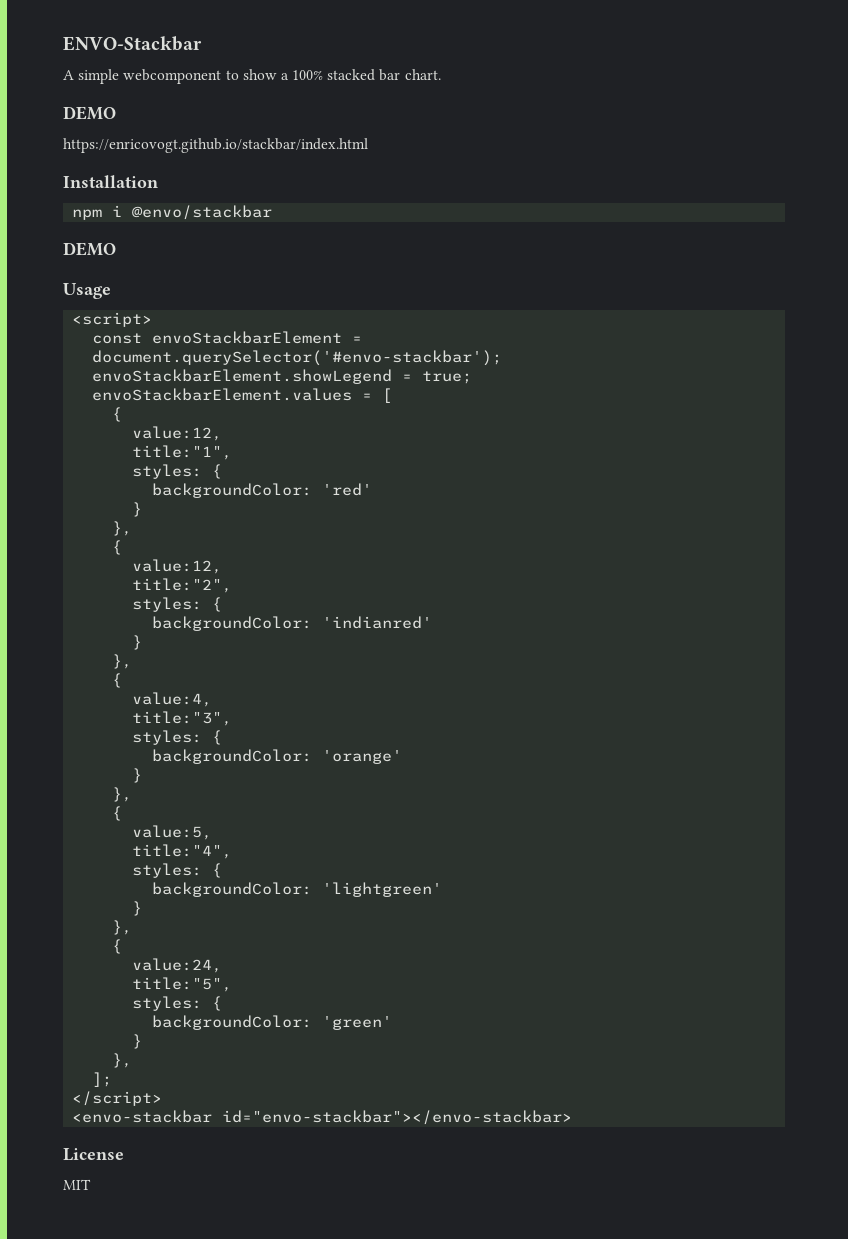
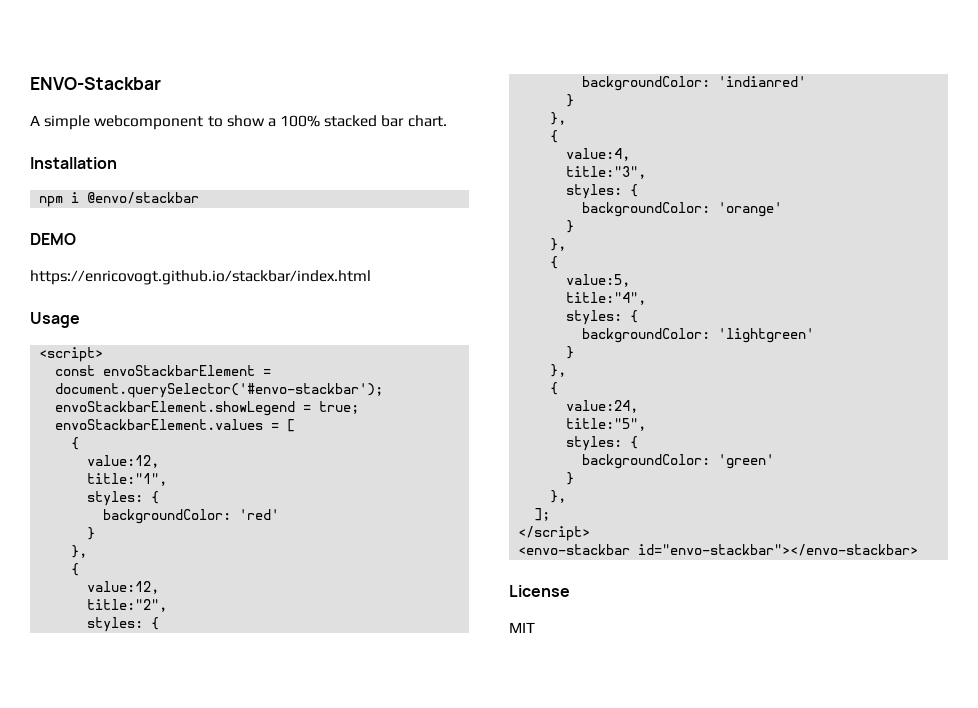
[63,106,116,120] [63,138,368,153] // DEMO // https://enricovogt.github.io/stackbar/index.html -> (447, 121) none
(116, 249) none -> [30,270,371,285] // https://enricovogt.github.io/stackbar/index.html

